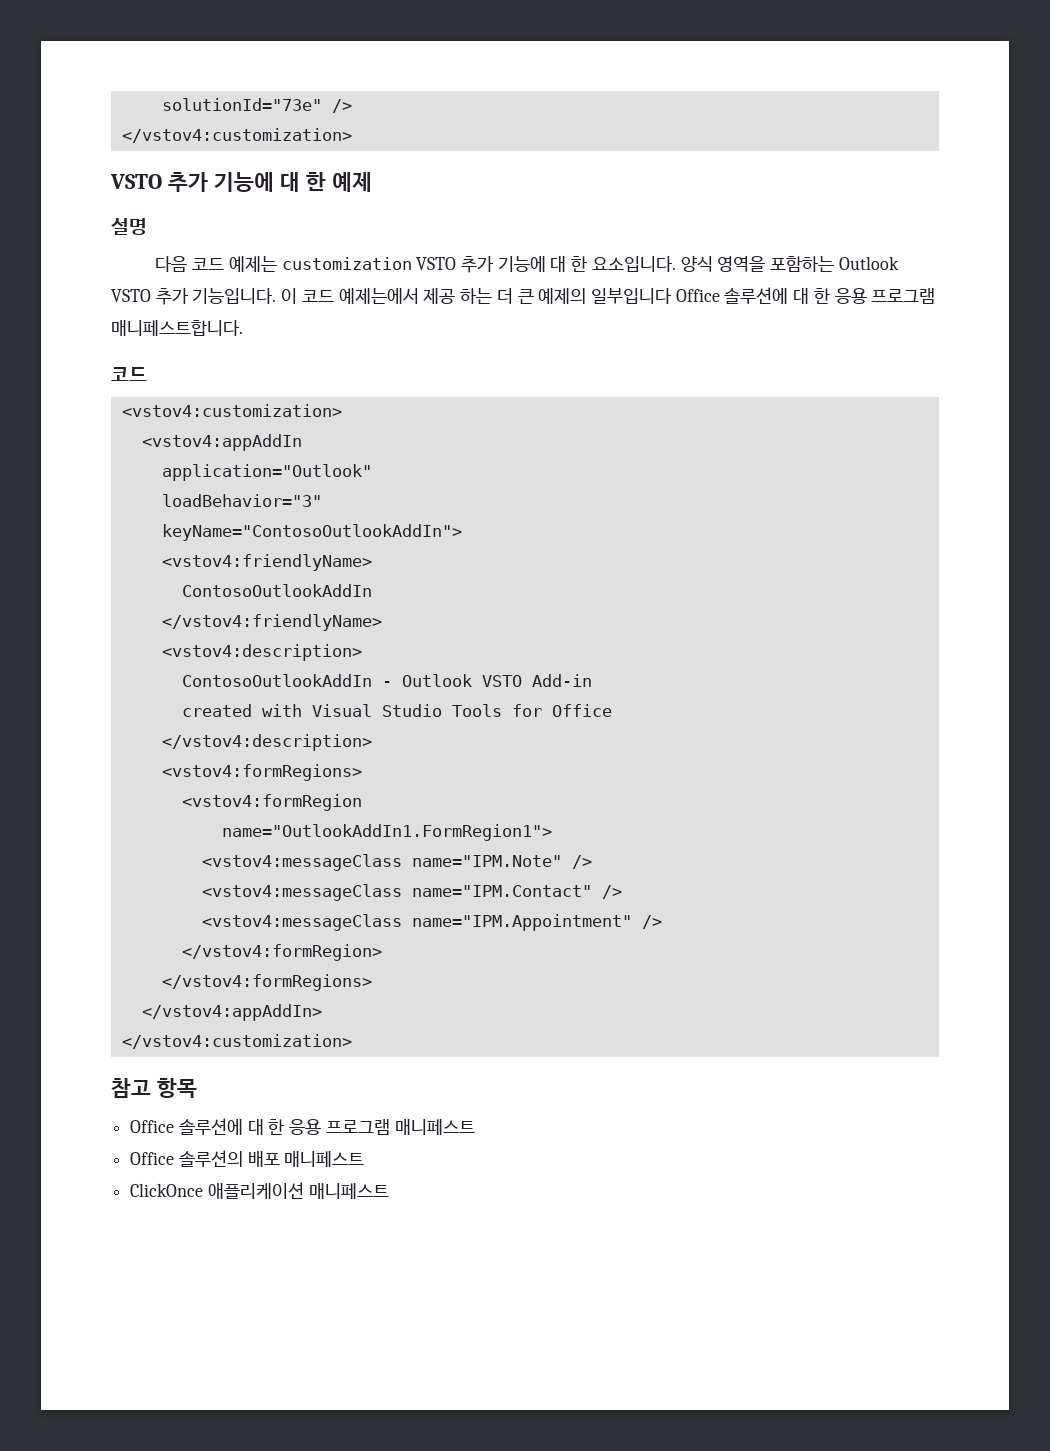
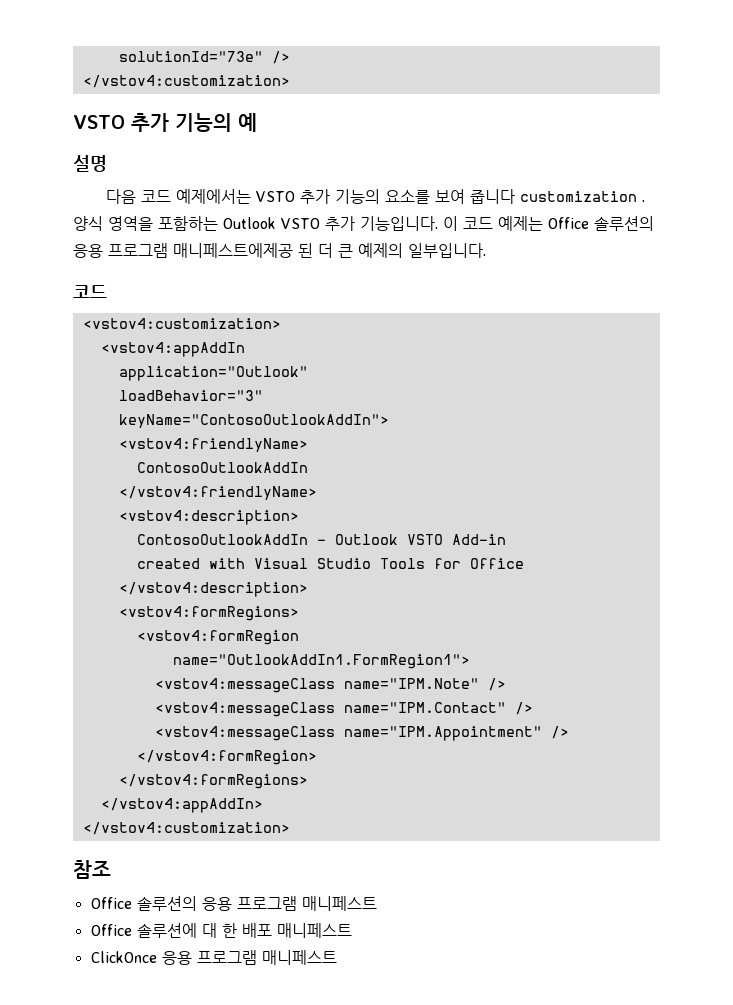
[213,172,372,192] 기능에 대 한 예제 -> [175,113,257,132] 기능의 예
[228,256,676,273] 예제는 customization VSTO 추가 기능에 대 한 요소입니다. -> [176,189,646,204] 예제에서는 VSTO 추가 기능의 요소를 보여 줍니다 customization .
[338,287,936,304] [111,320,243,336] 예제는에서 제공 하는 더 큰 예제의 일부입니다 Office 솔루션에 대 한 응용 프로그램 매니페스트합니다. -> [498,216,654,231] [73,243,486,258] 예제는 Office 솔루션의 응용 프로그램 매니페스트에제공 된 더 큰 예제의 일부입니다.
[111,1078,197,1098] [130,1118,475,1135] [130,1150,243,1167] 참고 항목 // Office 솔루션에 대 한 응용 프로그램 매니페스트 // Office 솔루션의 -> [73,860,111,879] [90,896,377,911] [90,923,237,938] 참조 // Office 솔루션의 응용 프로그램 매니페스트 // Office 솔루션에 대 한
[207,1182,304,1199] 애플리케이션 -> [161,950,257,965] 응용 프로그램

